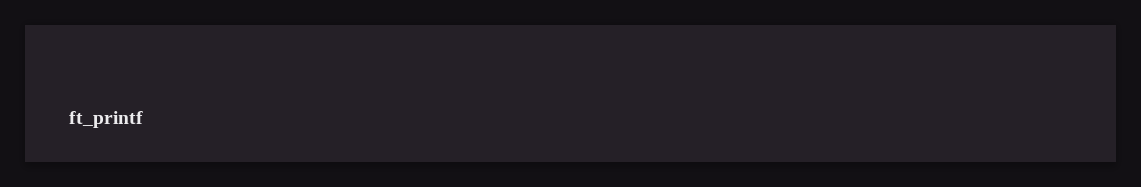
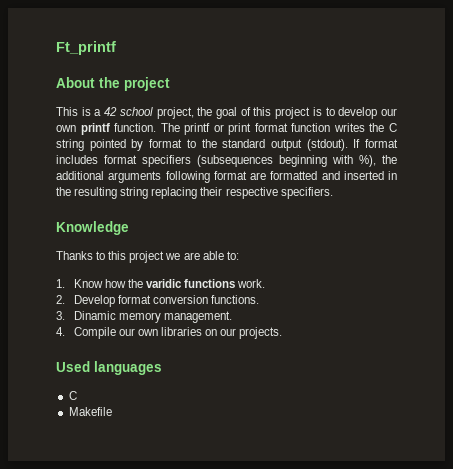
[69,111,143,128] ft_printf -> [56,41,116,55] [56,77,170,91] [56,107,398,119] [56,123,397,135] [56,139,398,151] [56,155,397,167] [56,171,397,183] [56,187,333,199] [56,221,129,235] [56,251,239,263] [56,279,266,288] [56,295,259,307] [56,311,232,323] [56,327,283,339] [56,361,162,375] [68,391,77,400] [68,407,112,416] Ft_printf // About the project // This is a 42 school project, the goal of this project is to develop our own printf function. The printf or print format function writes the C string pointed by format to the standard output (stdout). If format includes format specifiers (subsequences beginning with %), the additional arguments following format are formatted and inserted in the resulting string replacing their respective specifiers. // Knowledge // Thanks to this project we are able to: // 1. Know how the varidic functions work. // 2. Develop format conversion functions. // 3. Dinamic memory management. // 4. Compile our own libraries on our projects. // Used languages // C // Makefile

